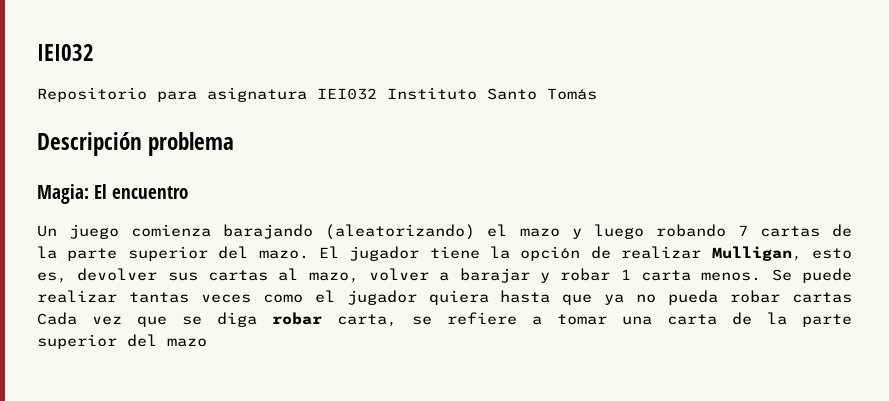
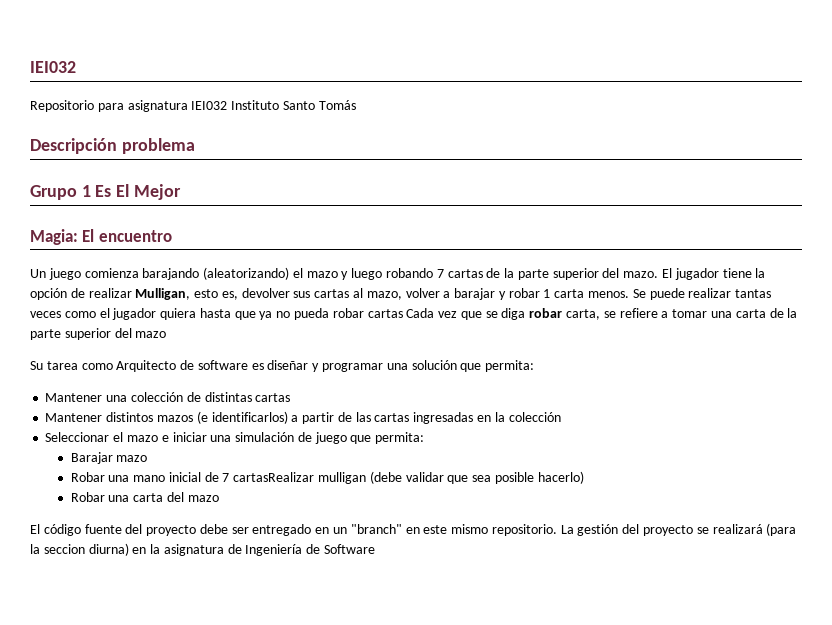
(235, 144) none -> [30,184,181,200] // Grupo 1 Es El Mejor
(207, 342) none -> [30,360,535,372] [45,392,291,402] [45,411,561,424] [45,432,425,444] [70,452,148,464] [70,471,584,484] [70,492,219,502] [30,523,797,536] [30,543,376,556] // Su tarea como Arquitecto de software es diseñar y programar una solución que permita: // Mantener una colección de distintas cartas // Mantener distintos mazos (e identificarlos) a partir de las cartas ingresadas en la colección // Seleccionar el mazo e iniciar una simulación de juego que permita: // Barajar mazo // Robar una mano inicial de 7 cartasRealizar mulligan (debe validar que sea posible hacerlo) // Robar una carta del mazo // El código fuente del proyecto debe ser entregado en un "branch" en este mismo repositorio. La gestión del proyecto se realizará (para la seccion diurna) en la asignatura de Ingeniería de Software

